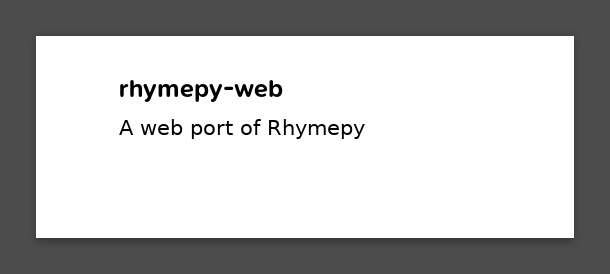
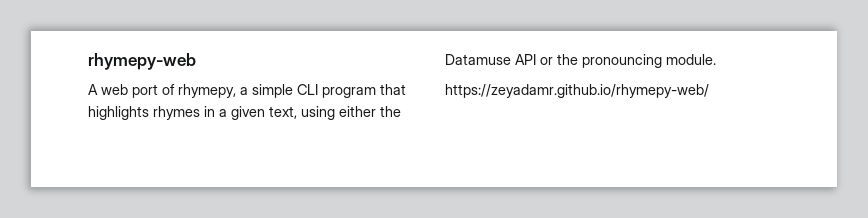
[267,119,365,139] Rhymepy -> [178,84,406,98] [88,106,401,120] [445,54,716,68] [445,84,709,98] rhymepy, a simple CLI program that highlights rhymes in a given text, using either the Datamuse API or the pronouncing module. // https://zeyadamr.github.io/rhymepy-web/

